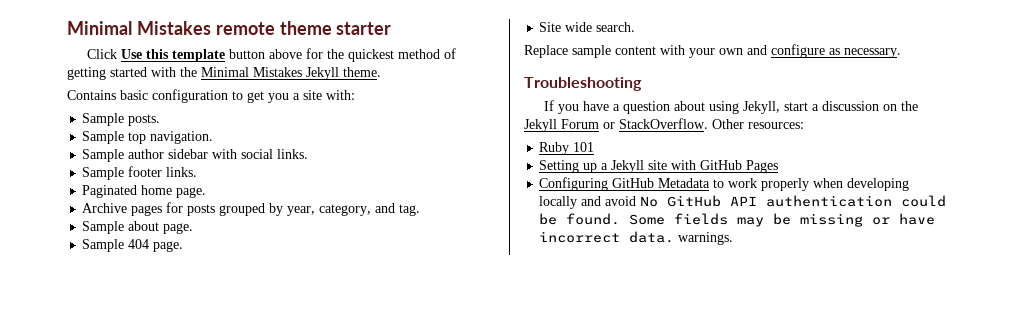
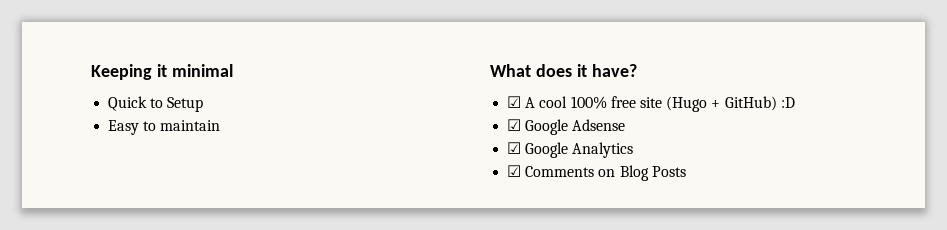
[67,21,392,35] [86,48,456,62] [67,67,381,80] [67,89,355,103] [82,113,161,126] [82,131,214,144] [82,149,309,162] [82,166,198,180] [82,185,207,198] [82,202,421,216] [82,221,194,234] [82,239,184,252] [539,22,636,32] [524,44,901,58] [524,77,642,91] [543,100,918,114] [524,118,804,132] [539,142,595,155] [539,160,779,173] [539,177,910,191] [539,195,947,209] [539,213,936,227] [539,231,734,245] Minimal Mistakes remote theme starter // Click Use this template button above for the quickest method of getting started with the Minimal Mistakes Jekyll theme. // Contains basic configuration to get you a site with: // Sample posts. // Sample top navigation. // Sample author sidebar with social links. // Sample footer links. // Paginated home page. // Archive pages for posts grouped by year, category, and tag. // Sample about page. // Sample 404 page. // Site wide search. // Replace sample content with your own and configure as necessary. // Troubleshooting // If you have a question about using Jekyll, start a discussion on the Jekyll Forum or StackOverflow. Other resources: // Ruby 101 // Setting up a Jekyll site with GitHub Pages // Configuring GitHub Metadata to work properly when developing locally and avoid No GitHub API authentication could be found. Some fields may be missing or have incorrect data. warnings. -> [91,64,233,80] [108,96,204,112] [108,120,221,135] [490,64,637,77] [507,96,795,112] [507,119,626,135] [507,142,634,158] [507,165,686,181] Keeping it minimal // Quick to Setup // Easy to maintain // What does it have? // ☑ A cool 100% free site (Hugo + GitHub) :D // ☑ Google Adsense // ☑ Google Analytics // ☑ Comments on Blog Posts

